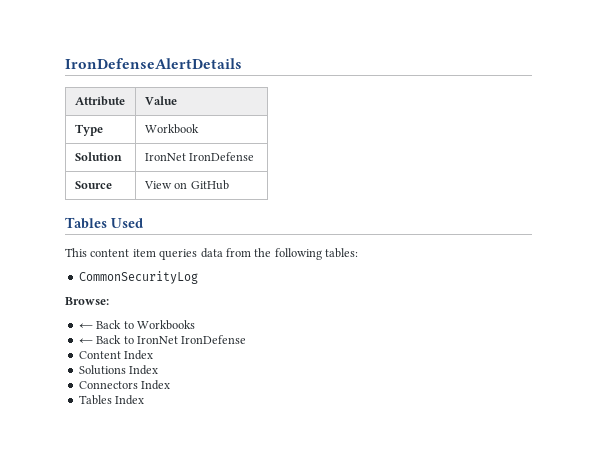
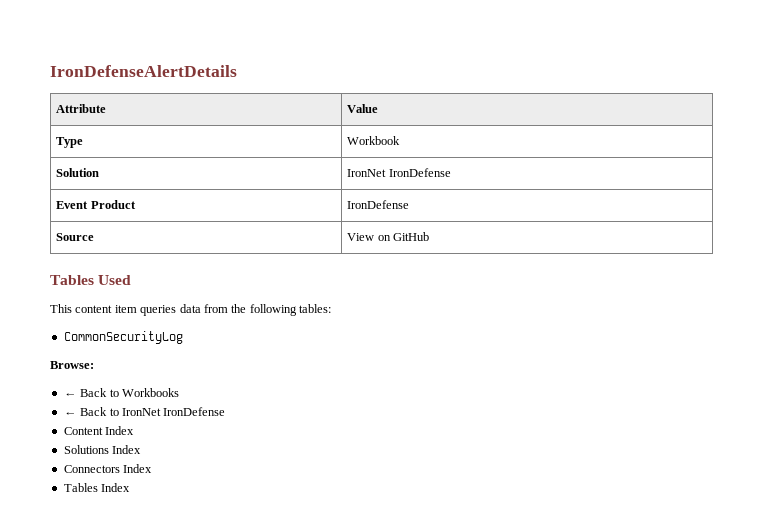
(255, 156) none -> [56,200,136,209] [347,200,410,209] // Event Product | IronDefense

